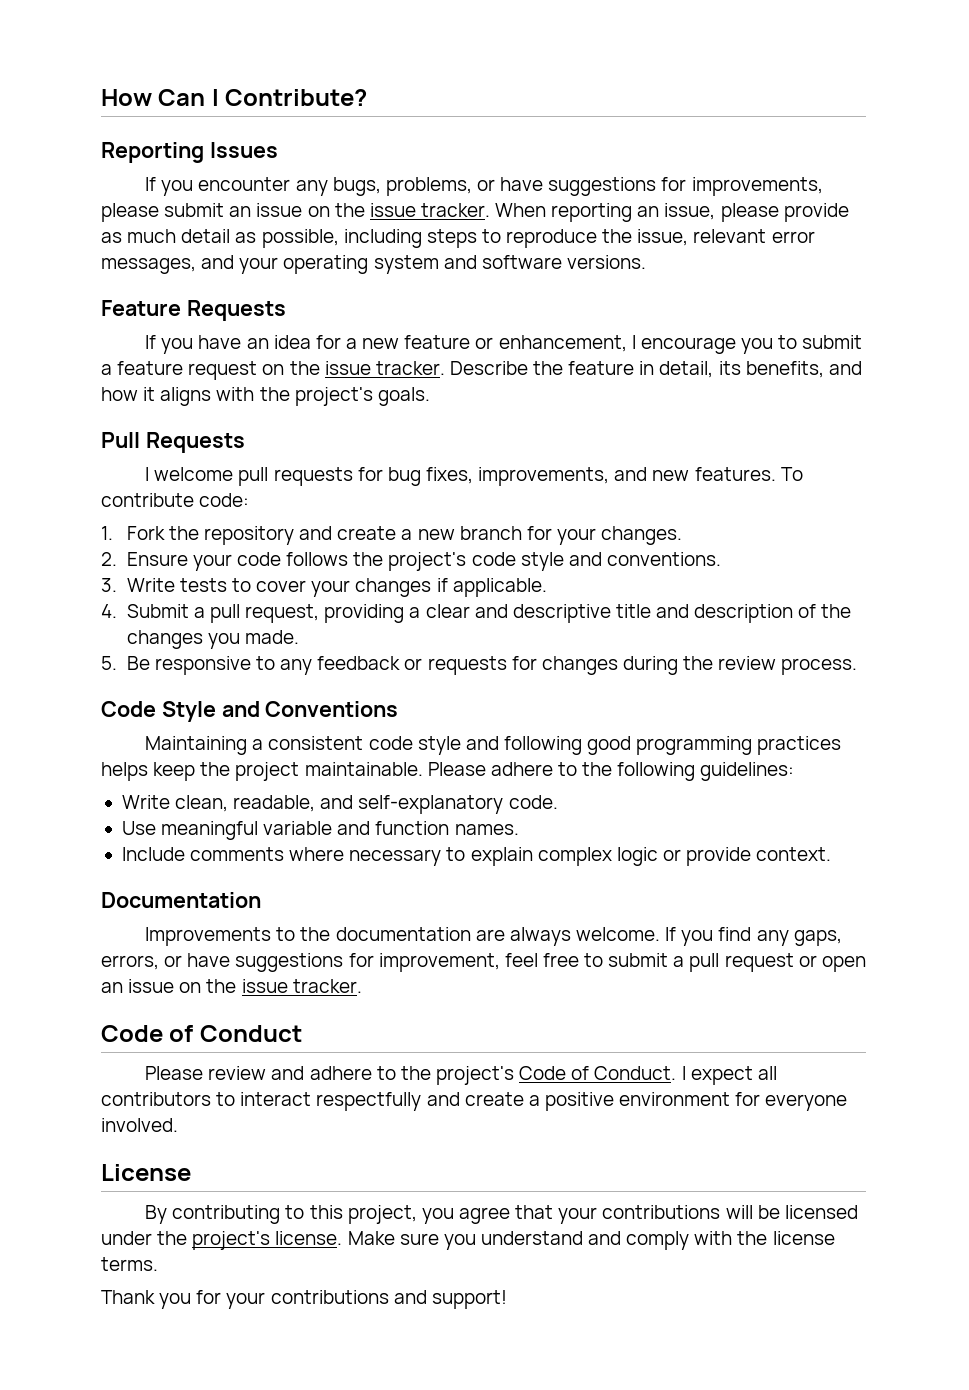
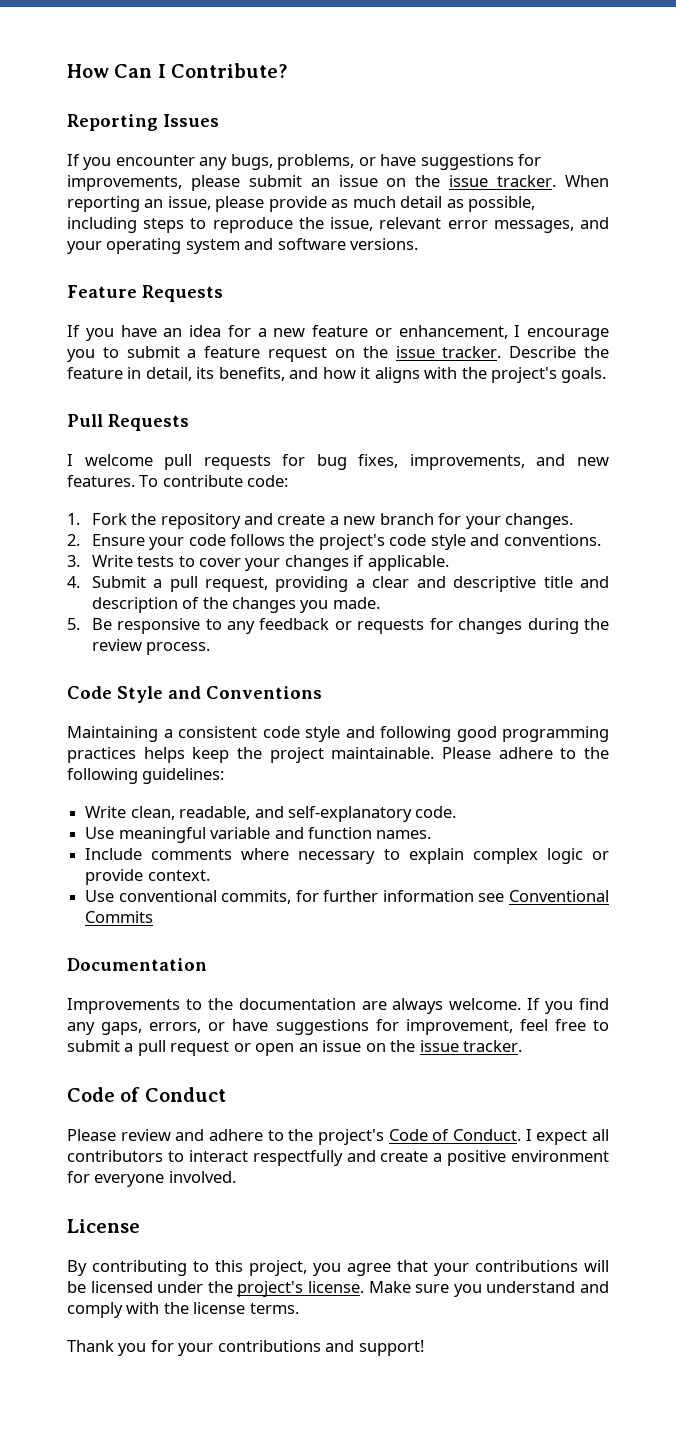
(832, 854) none -> [85,890,609,904] [85,911,154,923] // Use conventional commits, for further information see Conventional Commits

